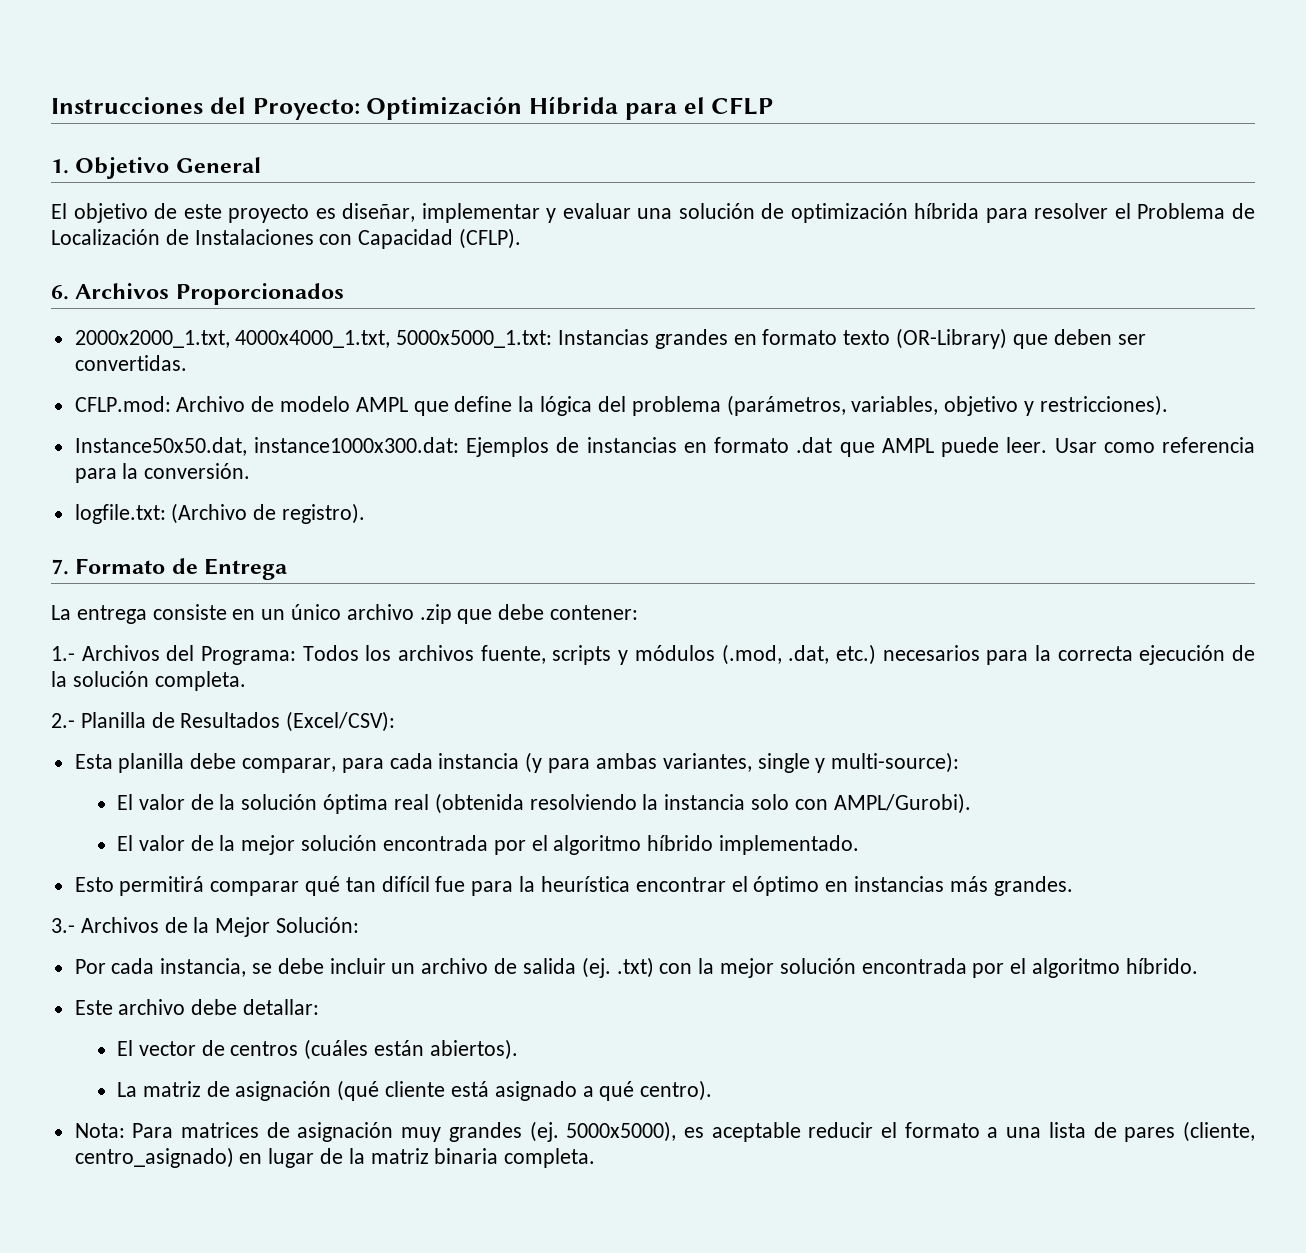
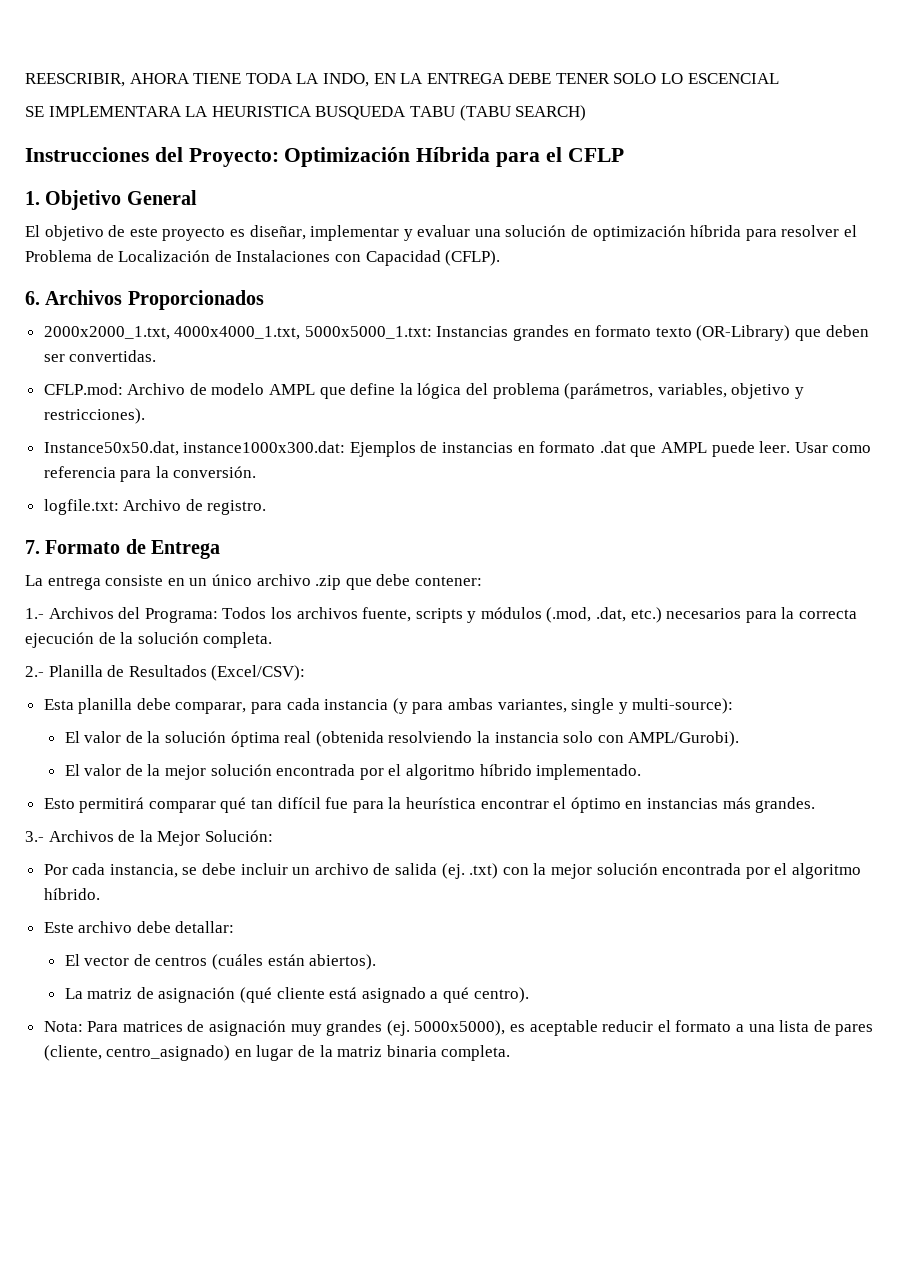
(51, 105) none -> [25,73,779,87] [25,105,587,121] REESCRIBIR, AHORA TIENE TODA LA INDO, EN LA ENTREGA DEBE TENER SOLO LO ESCENCIAL // SE IMPLEMENTARA LA HEURISTICA BUSQUEDA TABU (TABU SEARCH) //
[171,503,366,524] (Archivo de registro). -> [123,499,267,515] Archivo de registro.

